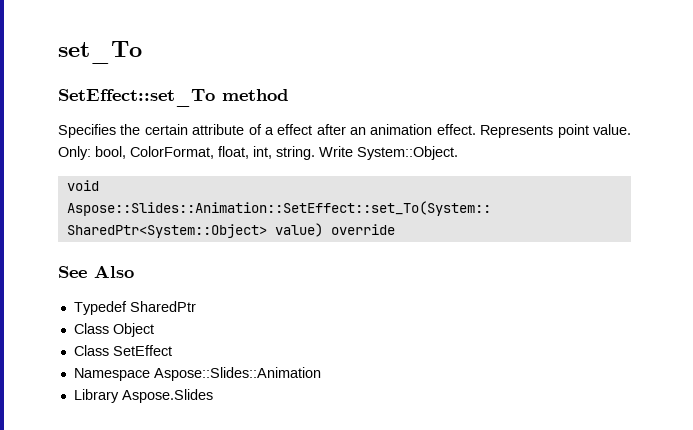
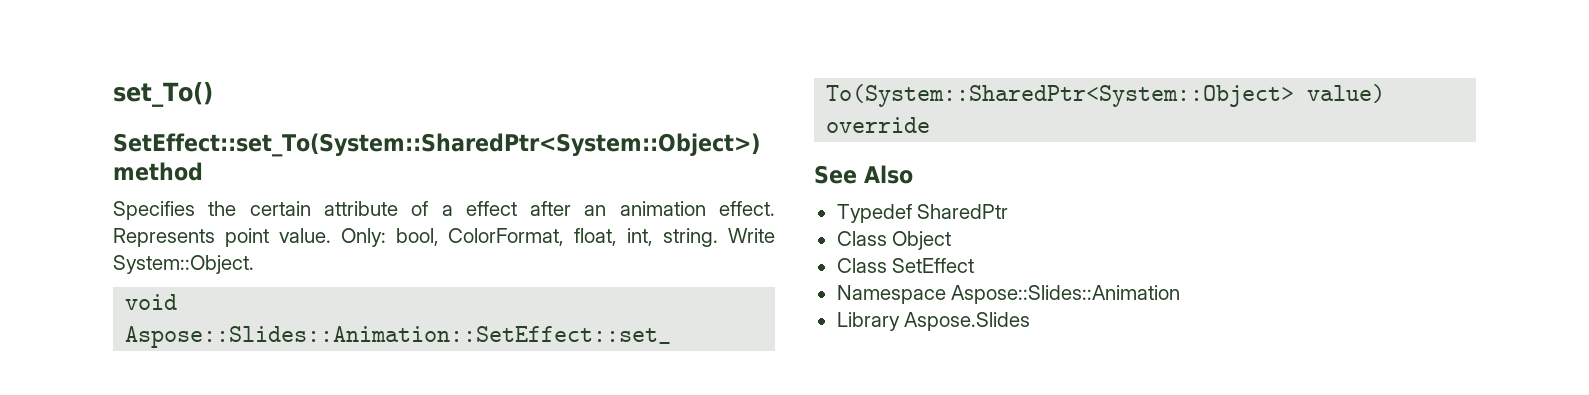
[58,41,142,64] [58,89,215,107] set_To // SetEffect::set_To -> [113,82,213,107] [113,133,760,157] set_To() // SetEffect::set_To(System::SharedPtr<System::Object>)

